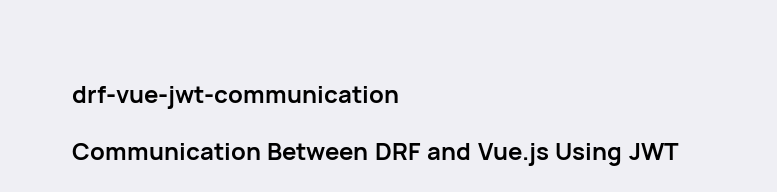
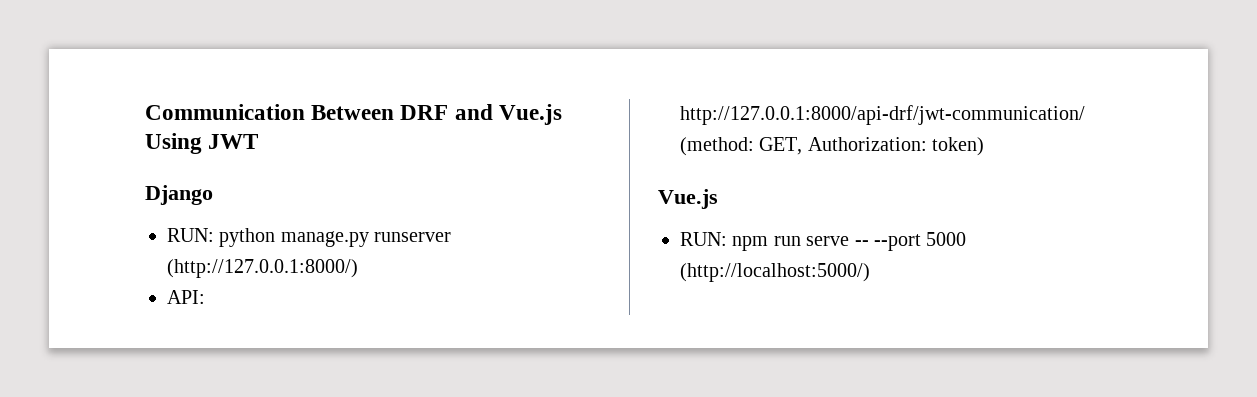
[72,86,399,109] drf-vue-jwt-communication // -> (145, 112) none
(679, 151) none -> [145,185,213,205] [167,228,452,247] [167,259,358,278] [167,290,205,304] [680,105,1085,125] [680,137,985,156] [658,189,718,209] [680,232,967,251] [680,263,870,282] // Django // RUN: python manage.py runserver (http://127.0.0.1:8000/) // API: http://127.0.0.1:8000/api-drf/jwt-communication/ (method: GET, Authorization: token) // Vue.js // RUN: npm run serve -- --port 5000 (http://localhost:5000/)

